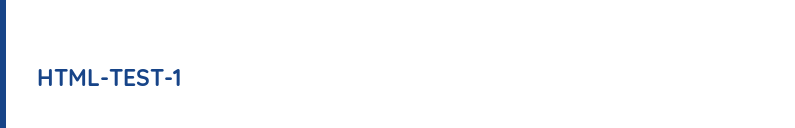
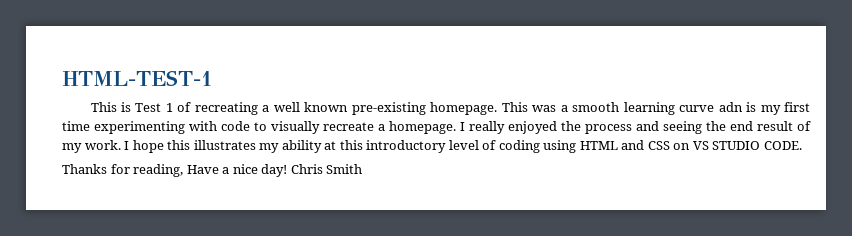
(181, 77) none -> [90,102,810,115] [62,121,811,134] [62,140,802,153] [62,164,363,177] // This is Test 1 of recreating a well known pre-existing homepage. This was a smooth learning curve adn is my first time experimenting with code to visually recreate a homepage. I really enjoyed the process and seeing the end result of my work. I hope this illustrates my ability at this introductory level of coding using HTML and CSS on VS STUDIO CODE. // Thanks for reading, Have a nice day! Chris Smith

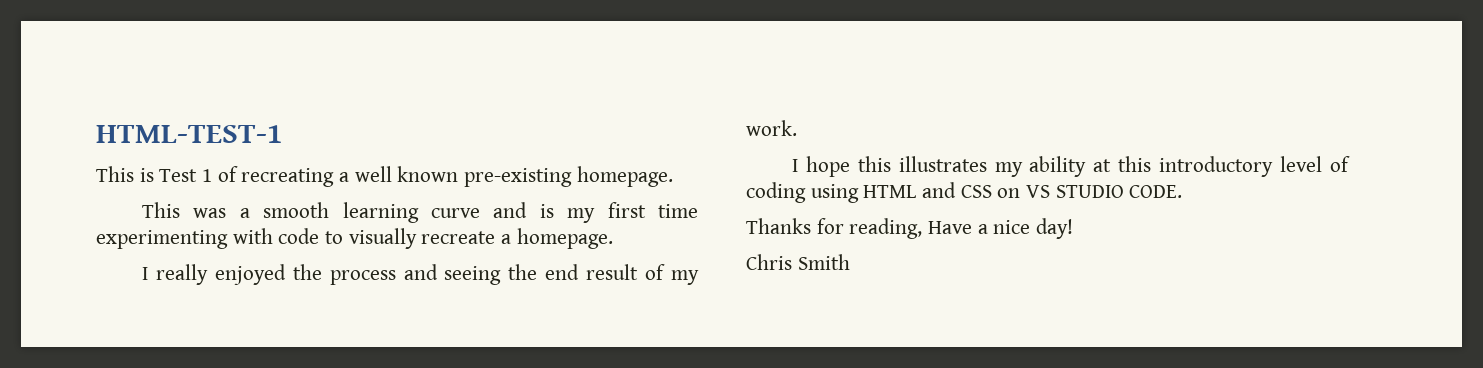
(498, 108) none -> (673, 176) //
[718,102,743,112] adn -> [493,202,528,218] and
(456, 127) none -> (613, 238) //
(121, 145) none -> (797, 128) //
(288, 170) none -> (1074, 228) //

